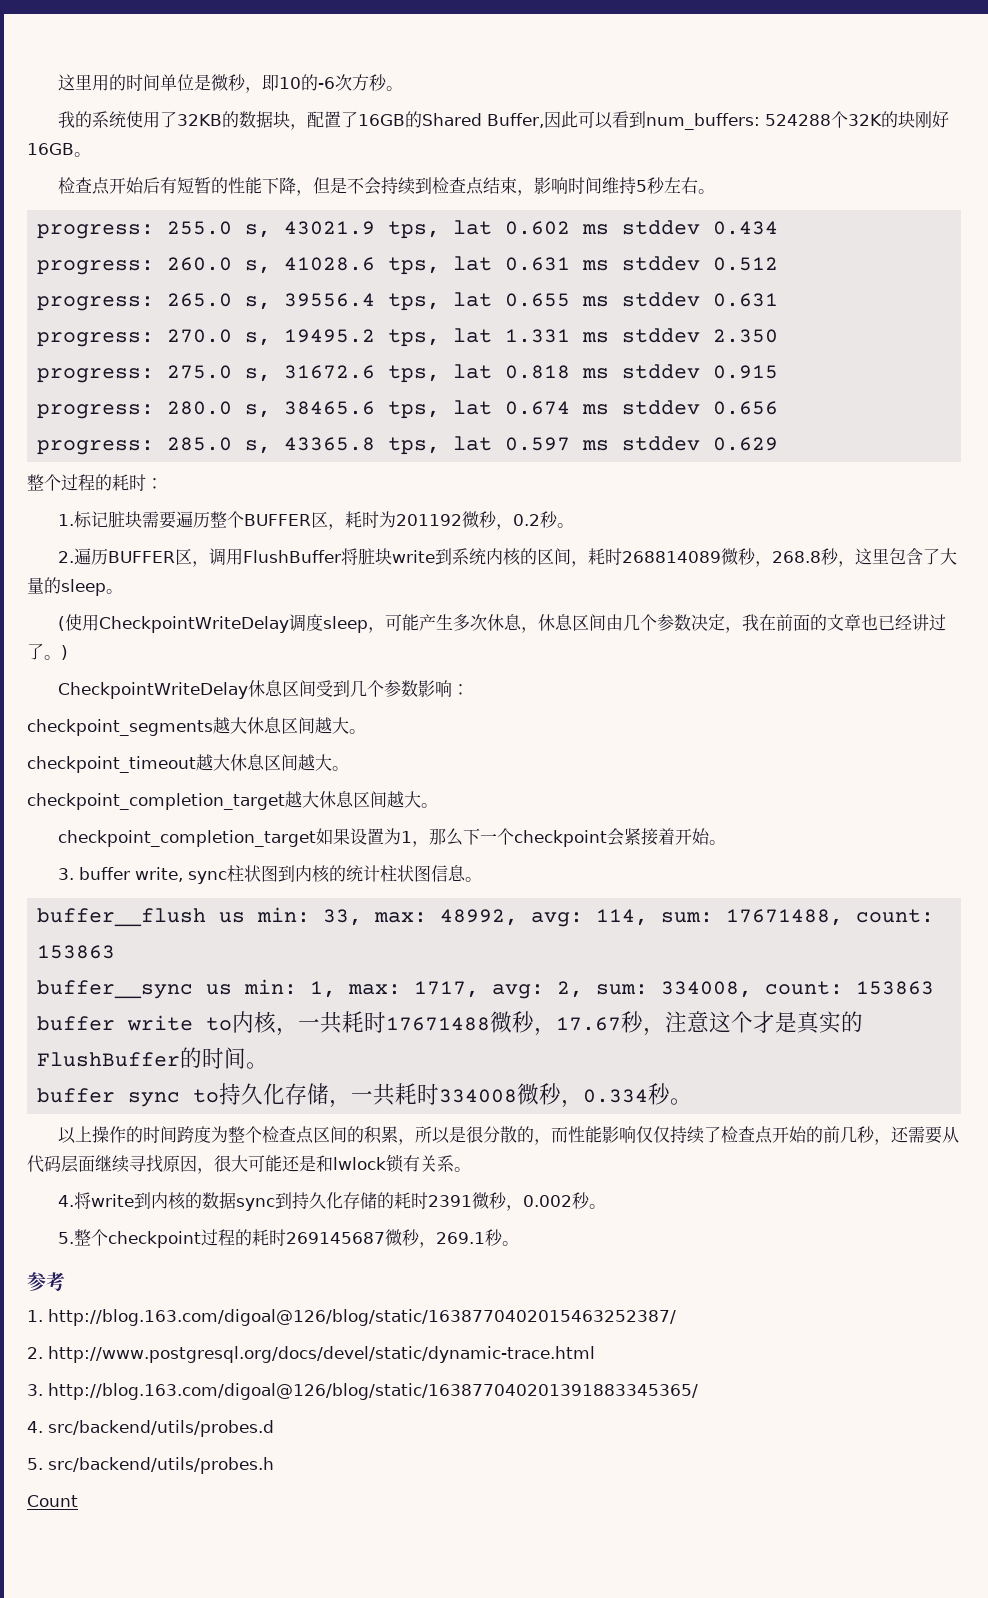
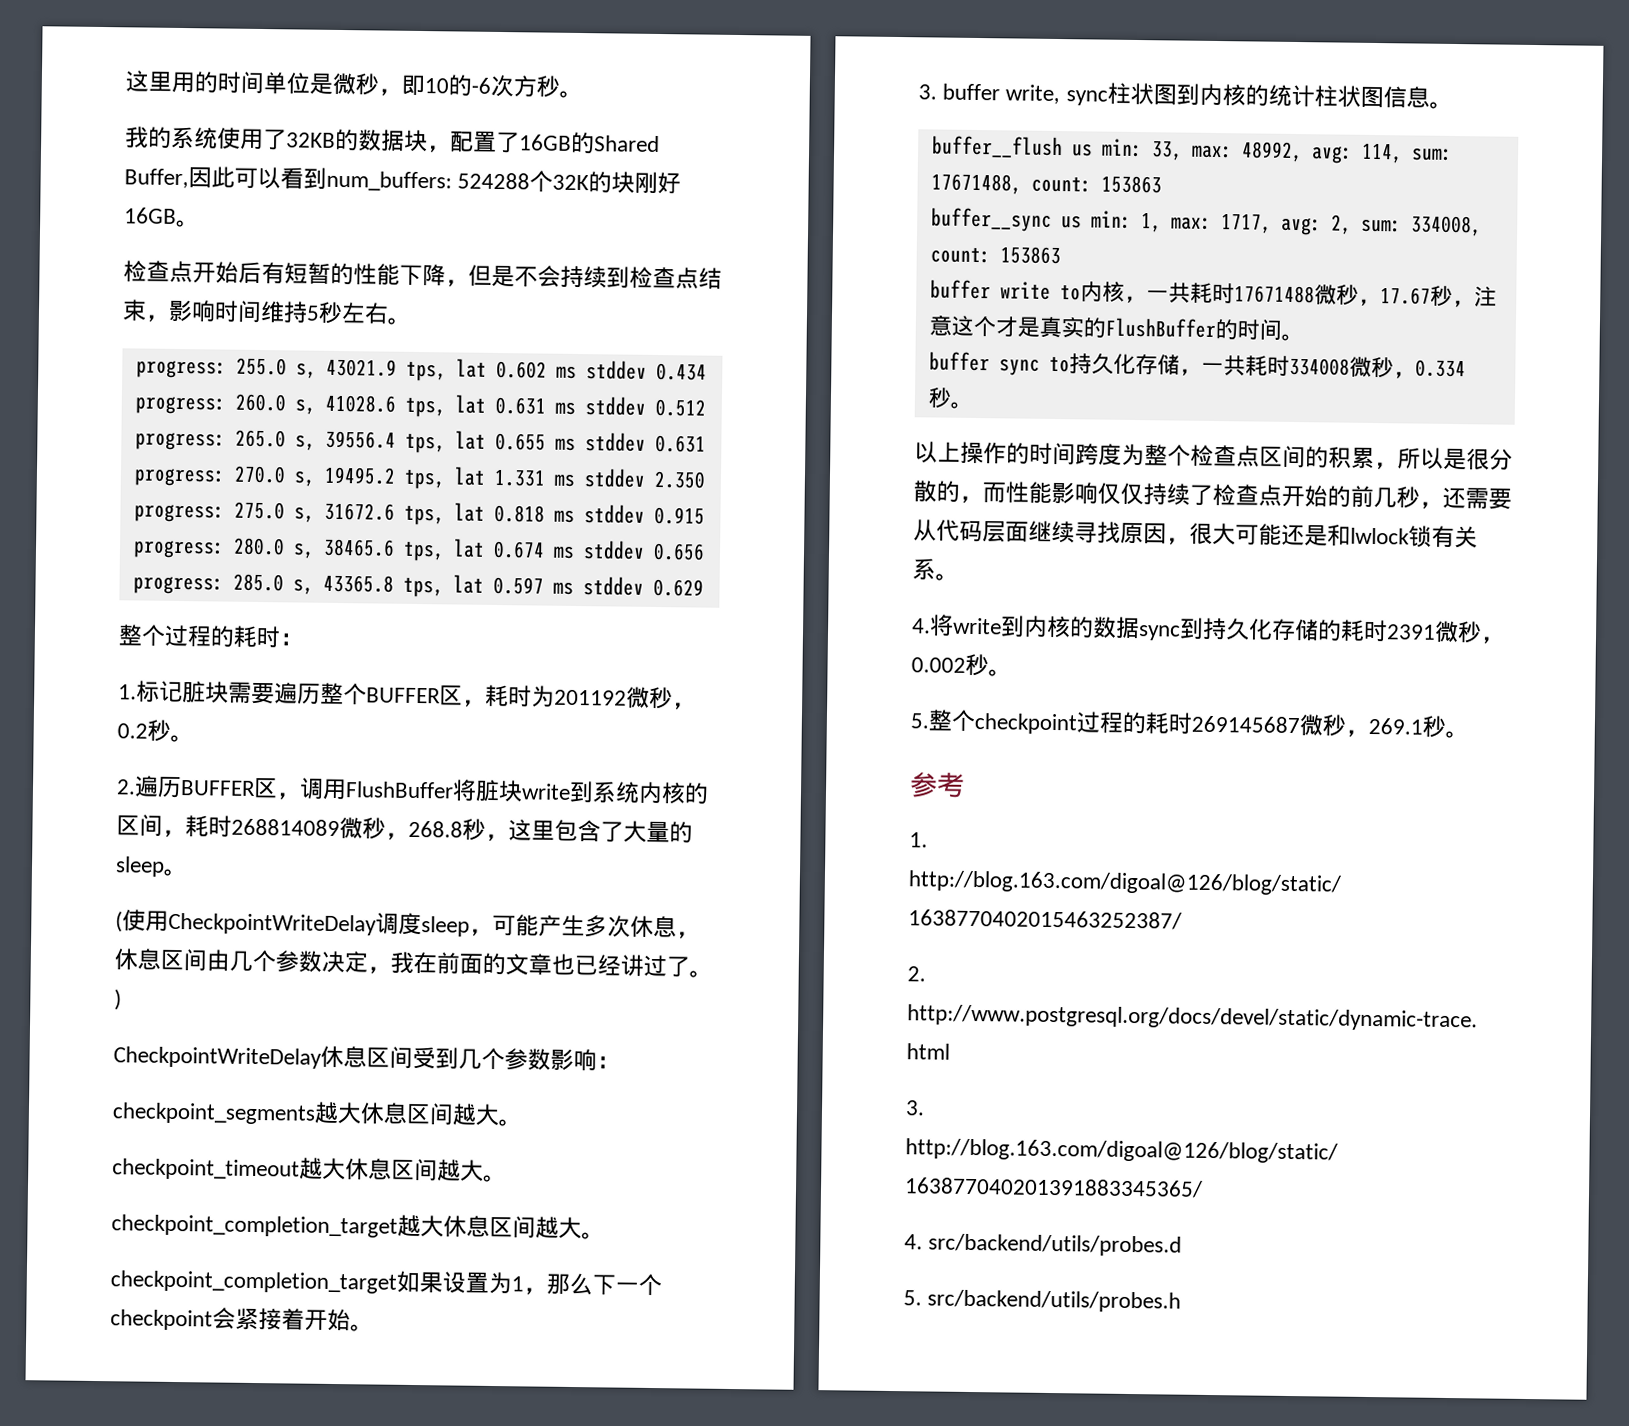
[27,1495,78,1507] // Count -> (1182, 1301) none

